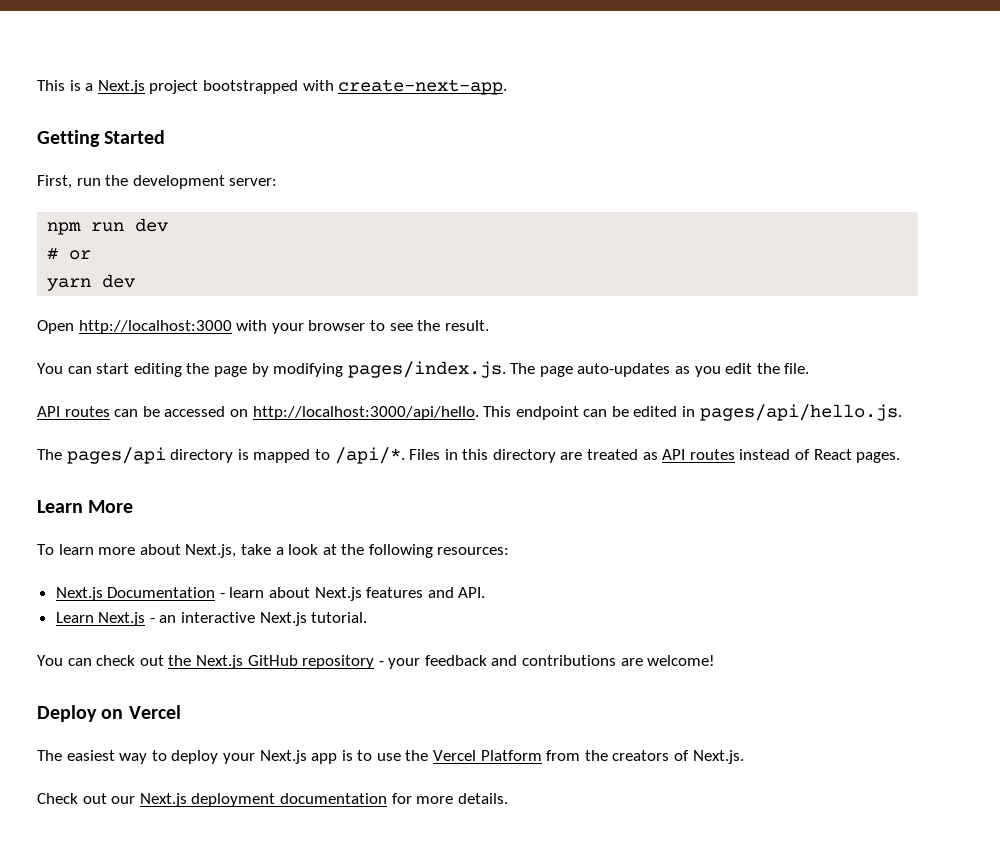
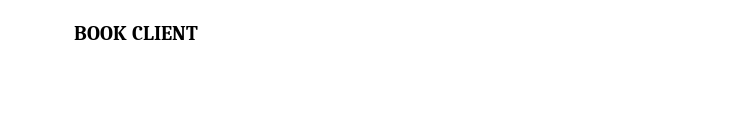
[37,79,508,95] [37,130,166,147] [37,175,278,189] [47,218,169,235] [47,247,92,260] [47,274,136,291] [37,320,489,334] [37,361,810,378] [37,404,902,421] [37,447,901,464] [37,500,134,513] [37,544,510,558] [55,587,486,601] [55,612,368,626] [37,655,716,669] [37,705,181,722] [37,750,744,764] [37,793,508,807] This is a Next.js project bootstrapped with create-next-app. // Getting Started // First, run the development server: // npm run dev // # or // yarn dev // Open http://localhost:3000 with your browser to see the result. // You can start editing the page by modifying pages/index.js. The page auto-updates as you edit the file. // API routes can be accessed on http://localhost:3000/api/hello. This endpoint can be edited in pages/api/hello.js. // The pages/api directory is mapped to /api/*. Files in this directory are treated as API routes instead of React pages. // Learn More // To learn more about Next.js, take a look at the following resources: // Next.js Documentation - learn about Next.js features and API. // Learn Next.js - an interactive Next.js tutorial. // You can check out the Next.js GitHub repository - your feedback and contributions are welcome! // Deploy on Vercel // The easiest way to deploy your Next.js app is to use the Vercel Platform from the creators of Next.js. // Check out our Next.js deployment documentation for more details. -> [74,26,199,40] BOOK CLIENT

